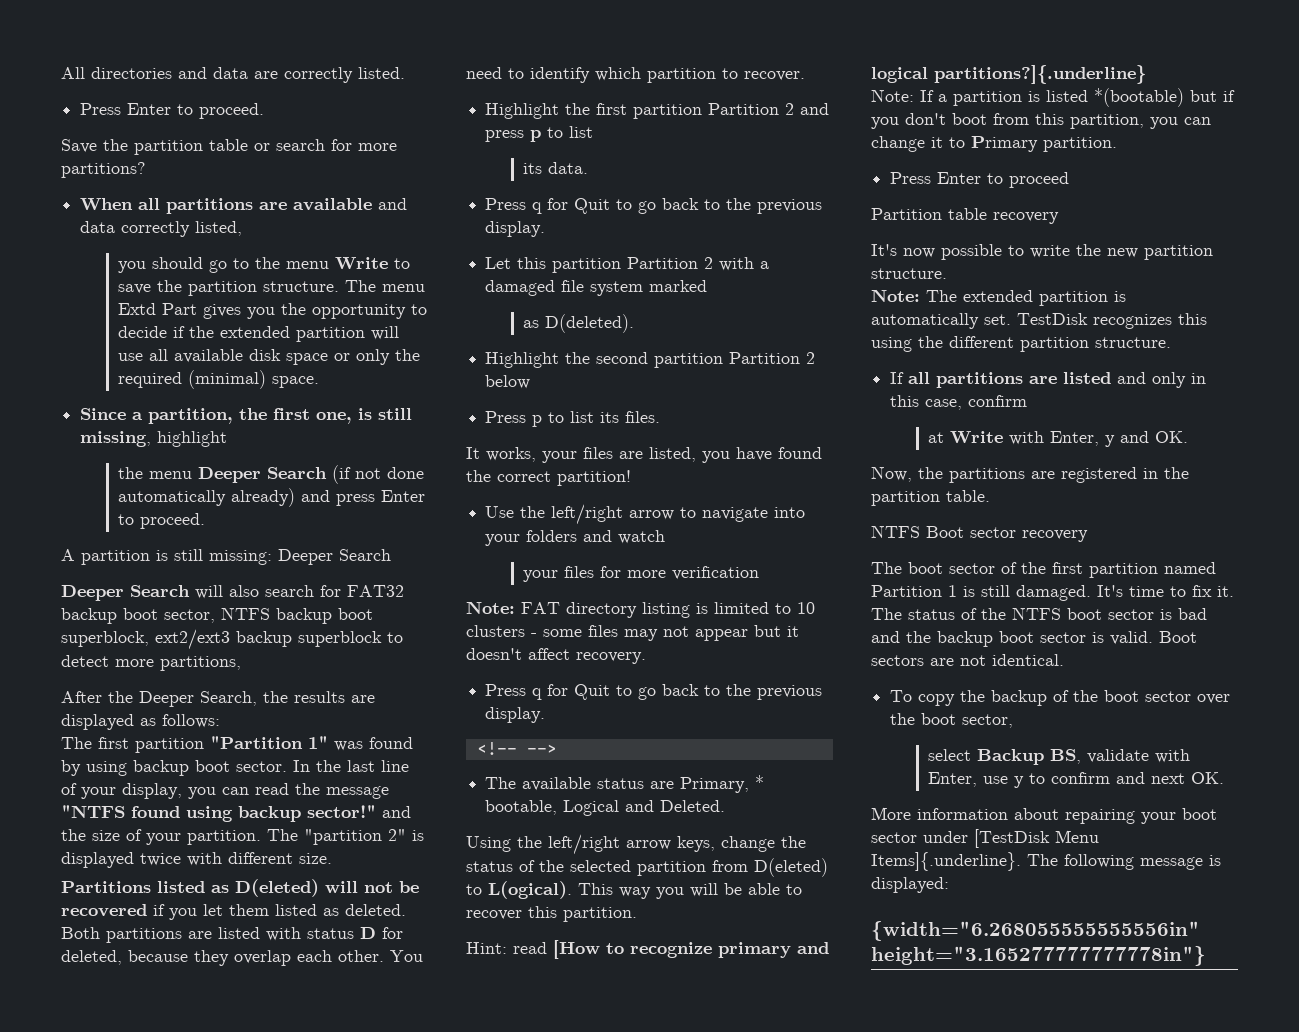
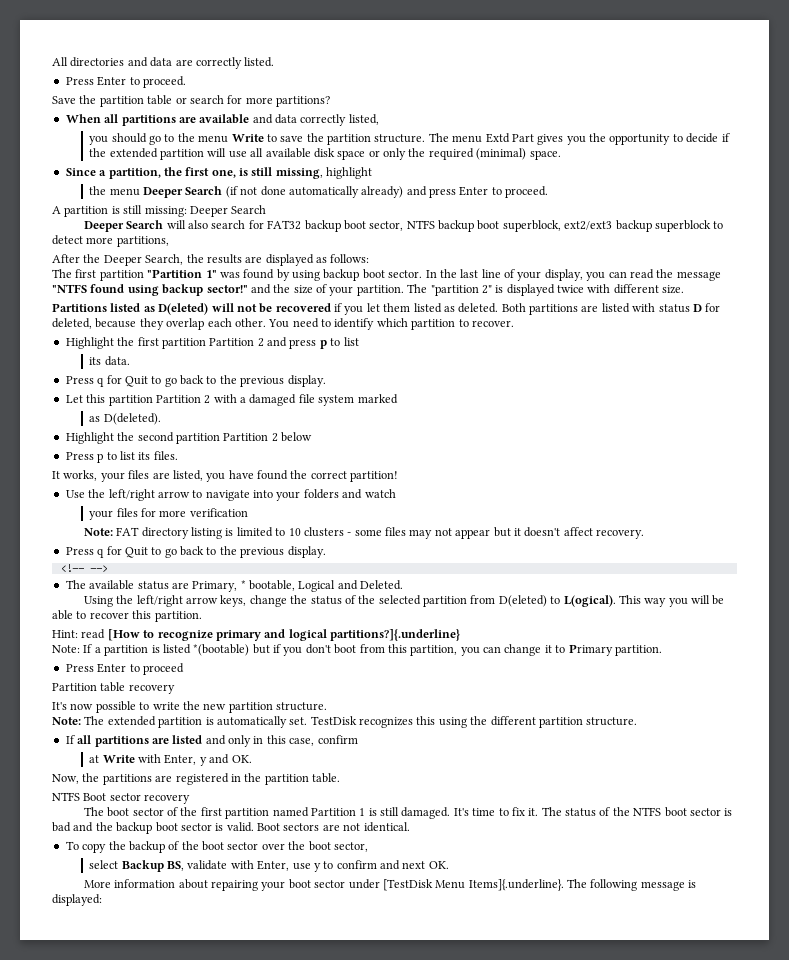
[871,921,1200,941] [871,946,1206,966] // {width="6.268055555555556in" height="3.165277777777778in"} -> (102, 900) none

